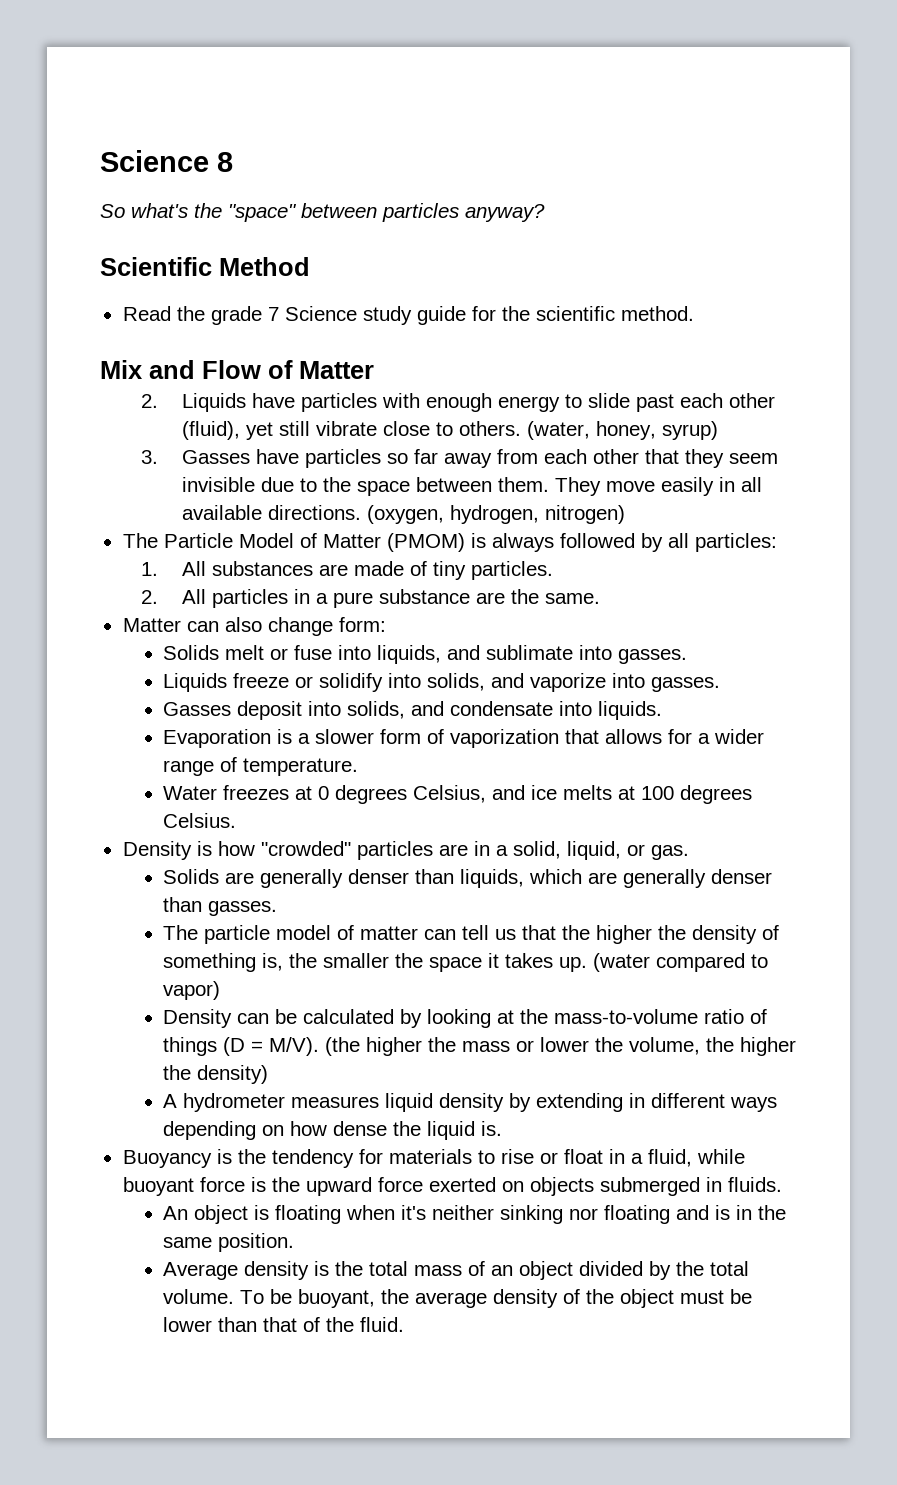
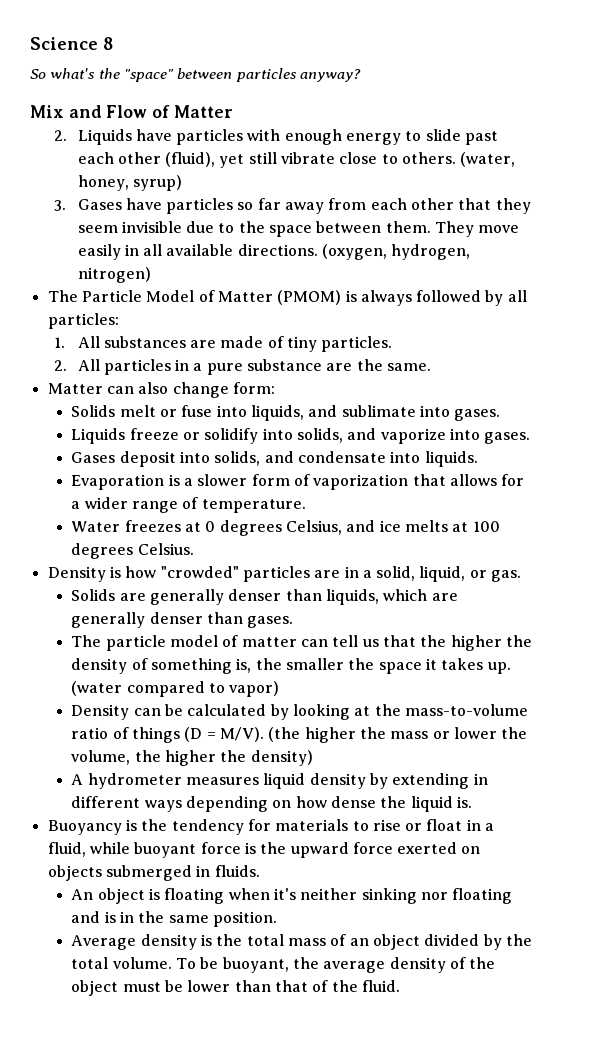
[100,257,310,276] [122,306,694,325] // Scientific Method // Read the grade 7 Science study guide for the scientific method. -> (361, 75) none
[181,450,250,464] Gasses -> [77,199,122,210] Gases
[618,649,688,664] gasses. -> [454,409,501,421] gases.
[651,677,721,692] [163,702,232,716] gasses. // Gasses -> [484,432,531,444] [71,452,116,463] gases. // Gases
[208,901,278,916] gasses. -> [247,616,294,628] gases.

